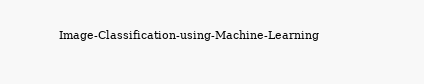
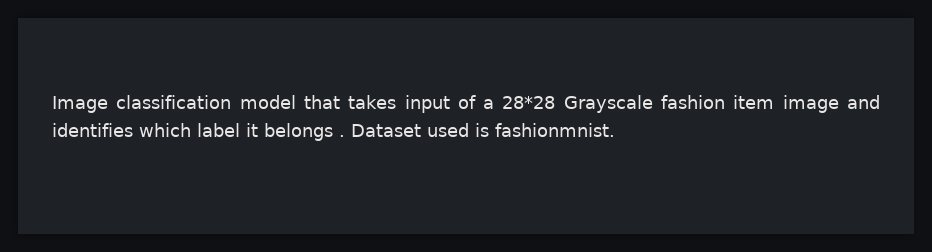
[59,30,319,41] Image-Classification-using-Machine-Learning -> [52,95,880,113] [52,123,615,141] Image classification model that takes input of a 28*28 Grayscale fashion item image and identifies which label it belongs . Dataset used is fashionmnist.

